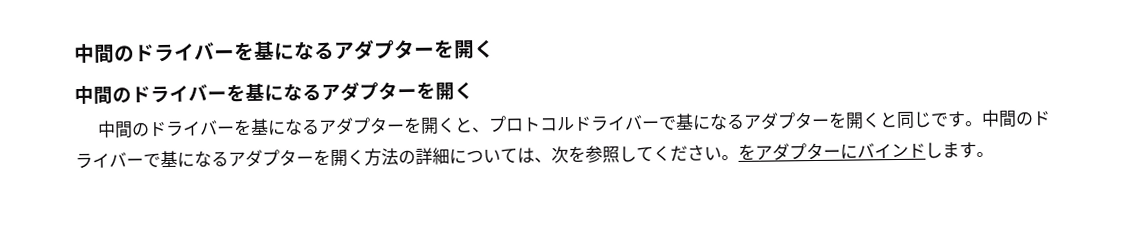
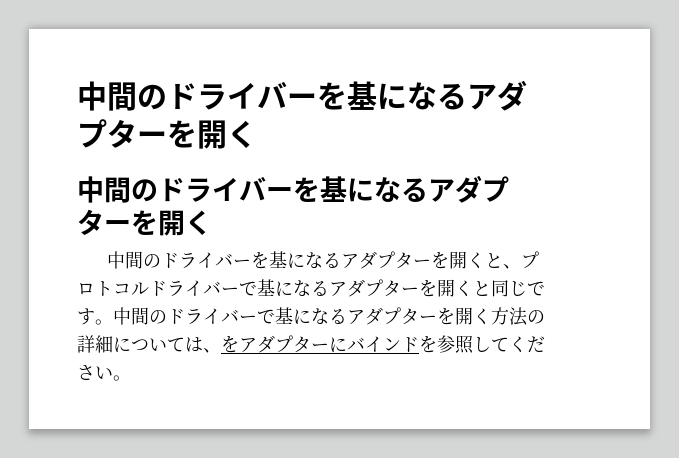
[551,144,739,164] 次を参照してください。 -> (221, 350) none
[925,142,977,159] します -> [419,335,545,354] [77,365,113,380] を参照してください

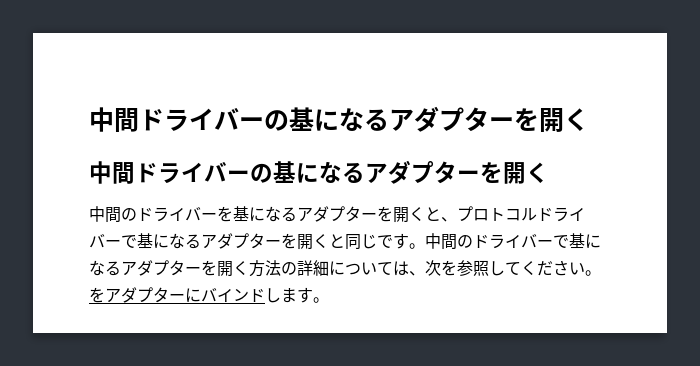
[77,80,527,111] [77,119,257,149] [77,176,320,203] 中間のドライバーを基になるアダプターを開く // 中間のドライバーを -> [89,106,589,132] [89,161,273,184] 中間ドライバーの基になるアダプターを開く // 中間ドライバーの
(221, 350) none -> [425,260,601,276] 次を参照してください。
[419,335,545,354] [77,365,113,380] を参照してください -> [265,287,313,303] します

